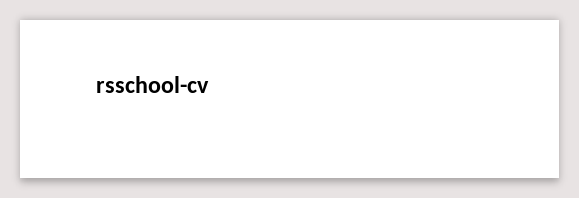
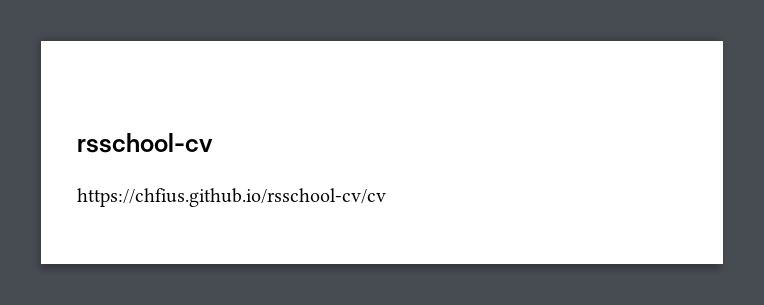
(209, 84) none -> [77,188,386,207] // https://chfius.github.io/rsschool-cv/cv

